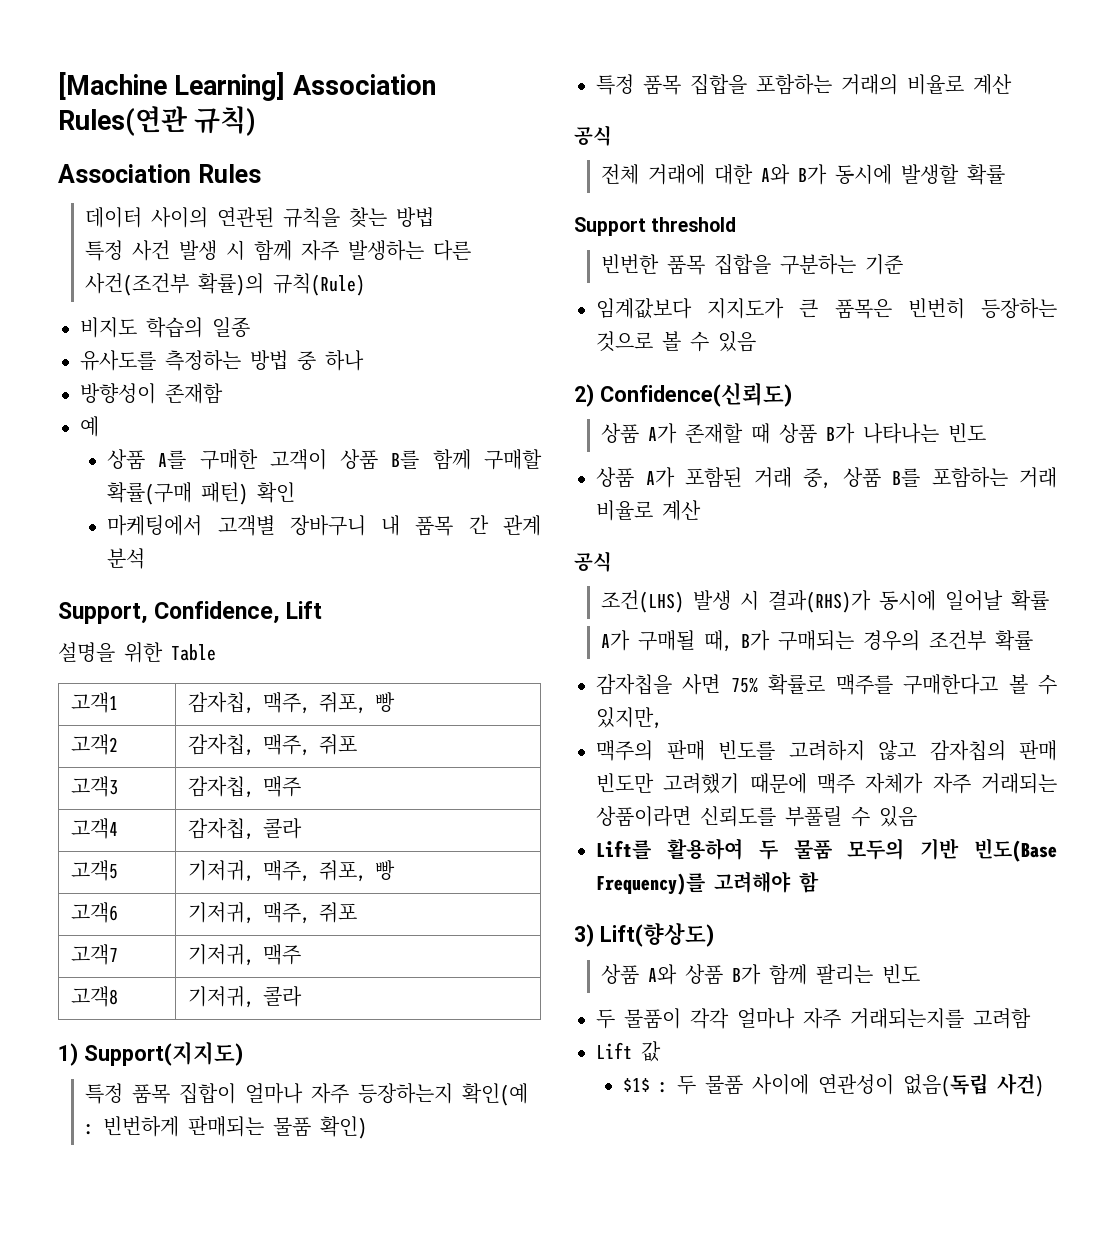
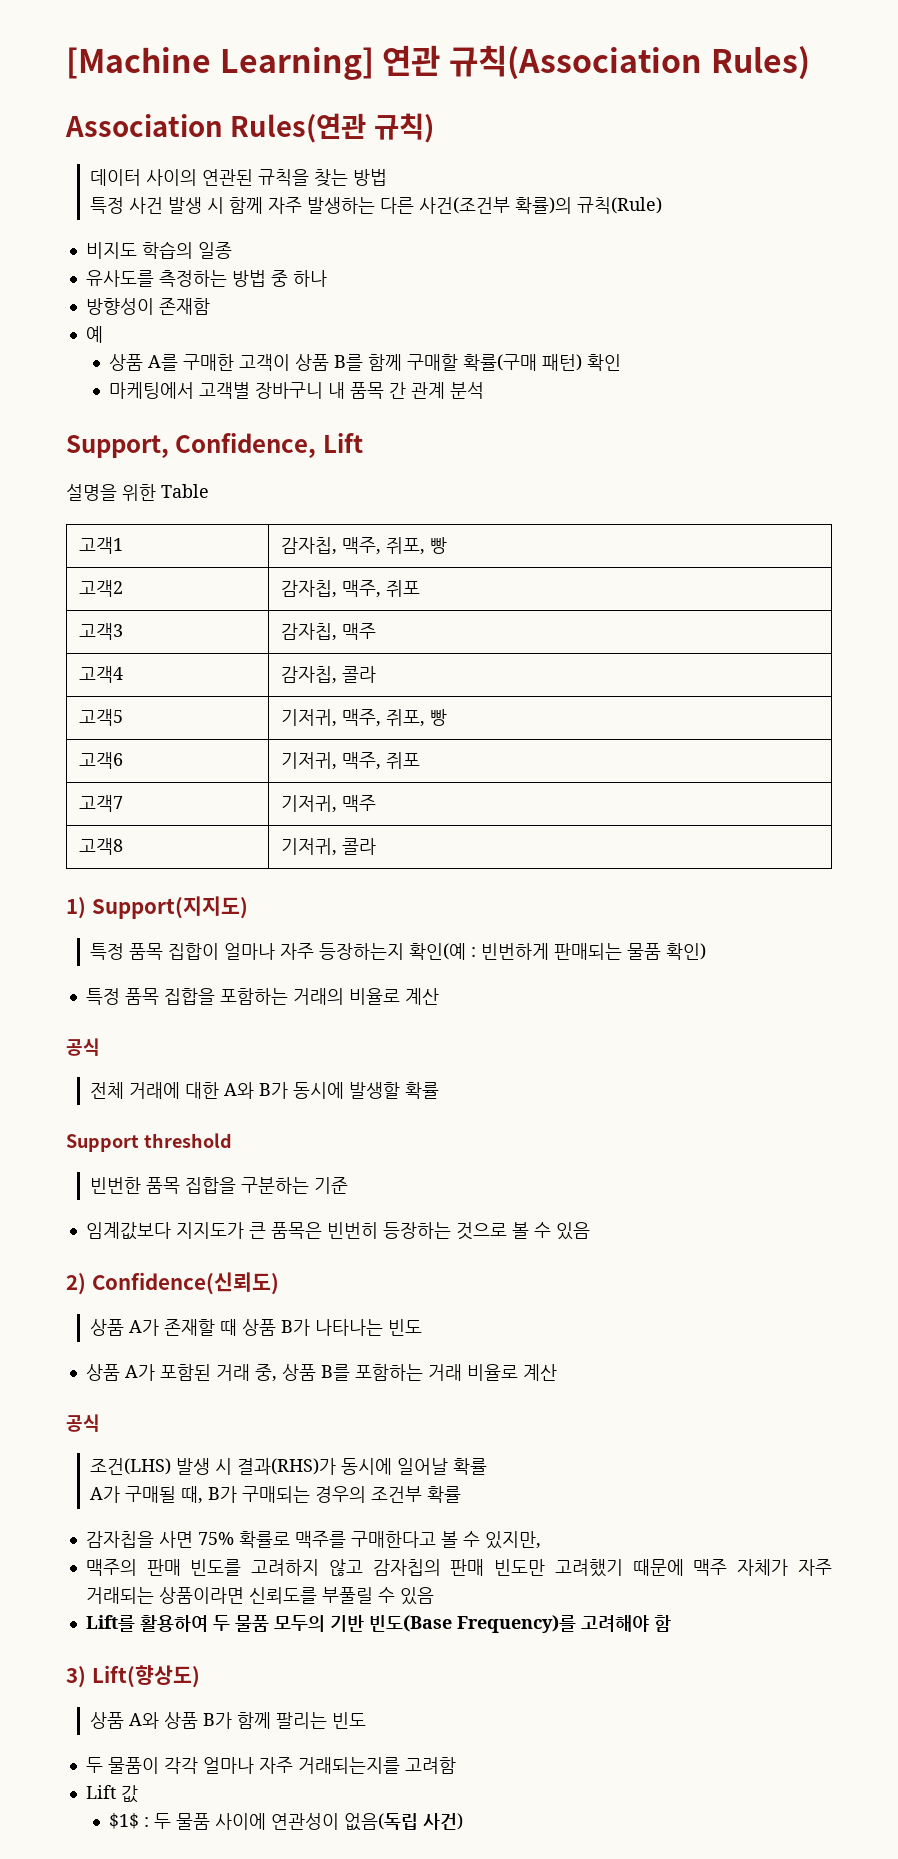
(286, 86) none -> [382,45,810,80] 연관 규칙(Association Rules) //
[58,164,261,183] // Association Rules -> (434, 128) none

